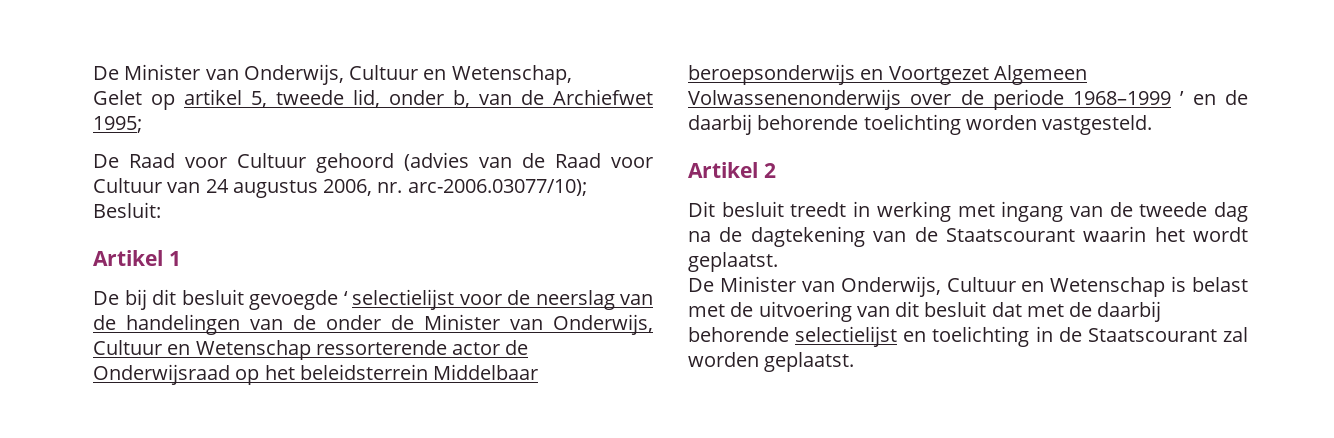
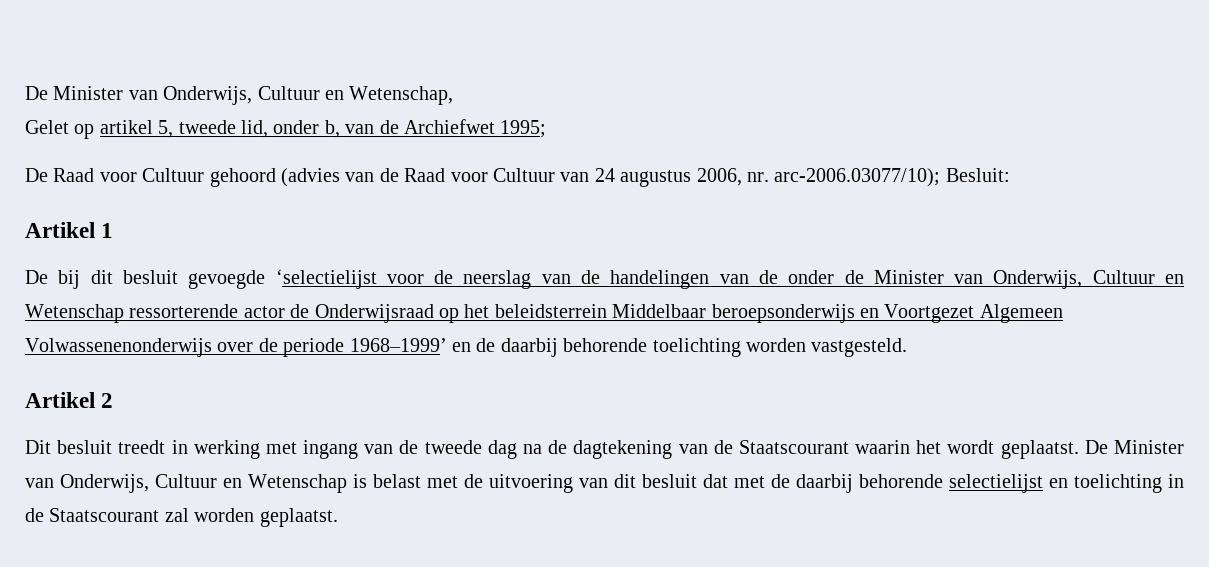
[343,289,454,310] ‘ selectielijst -> [275,269,377,289] ‘selectielijst
[1073,91,1185,105] 1968–1999 ’ -> [349,338,447,352] 1968–1999’
(778, 262) // -> (1079, 449) none

